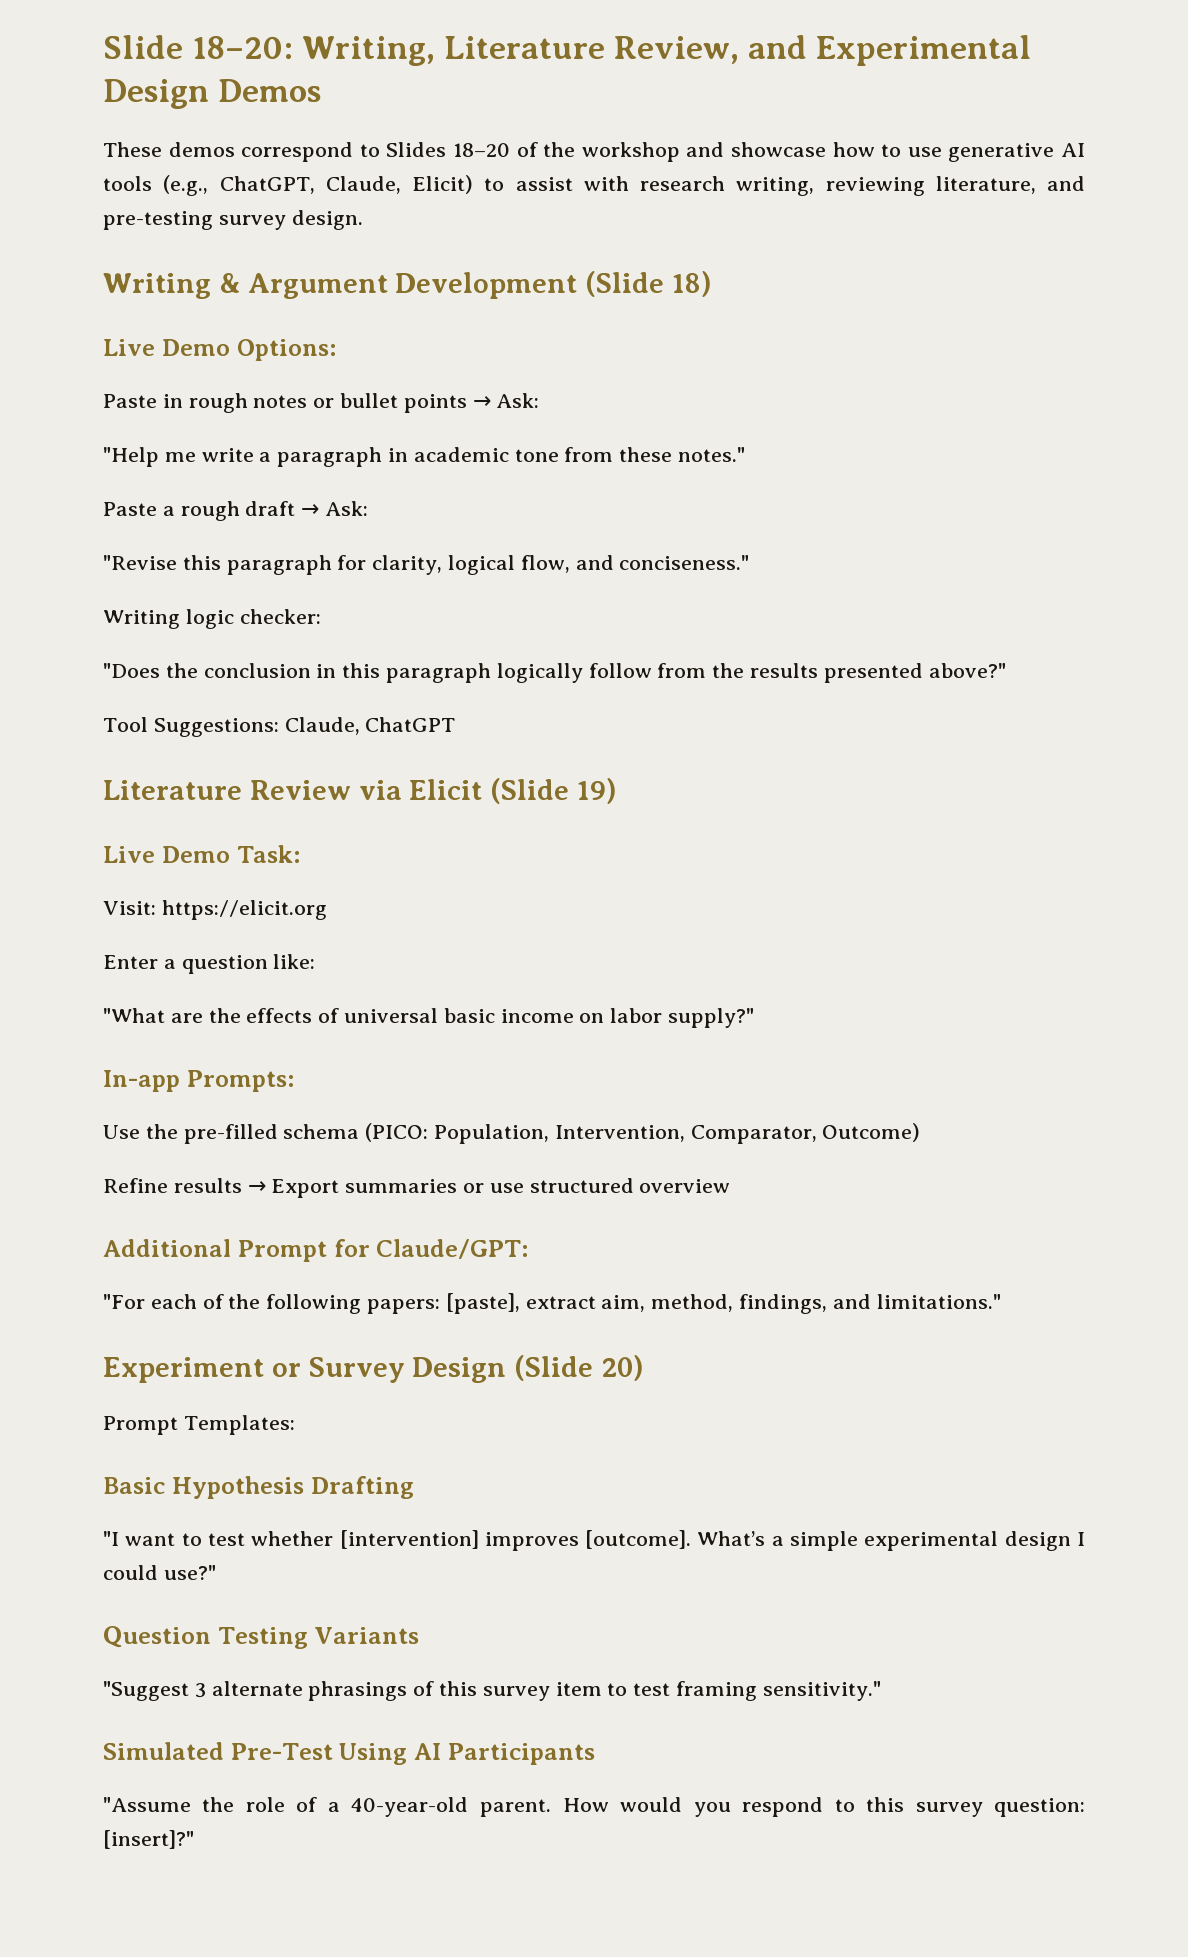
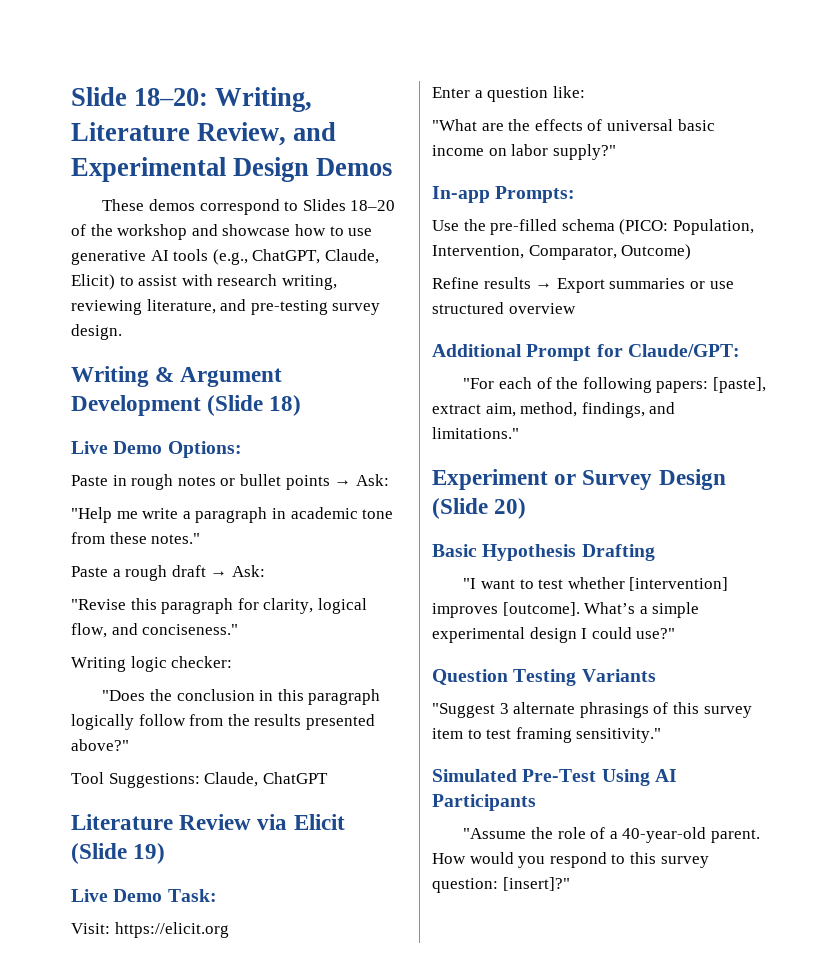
[103,1415,295,1435] // Prompt Templates: -> (527, 508) none

